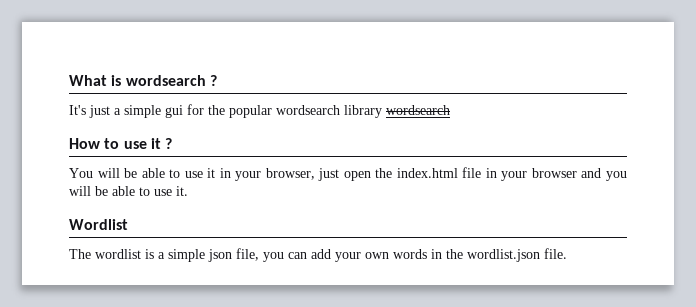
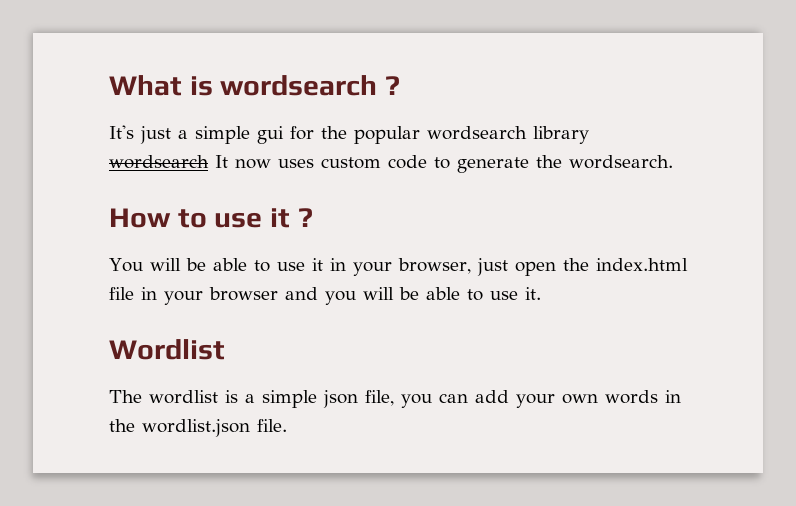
(450, 110) none -> [215,155,673,173] It now uses custom code to generate the wordsearch.

